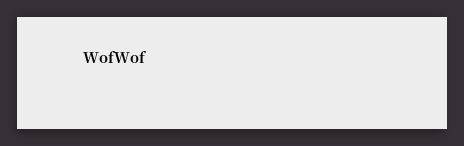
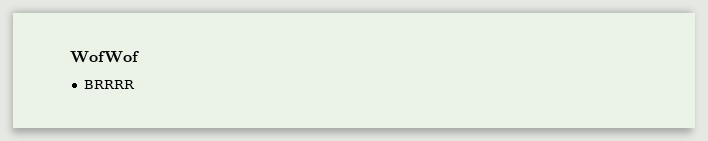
(147, 57) none -> [83,80,135,89] // BRRRR

